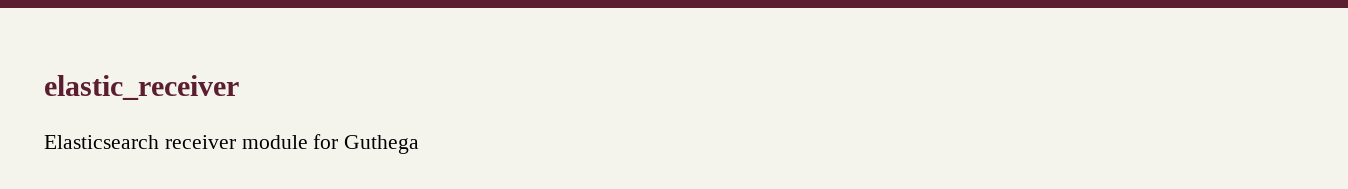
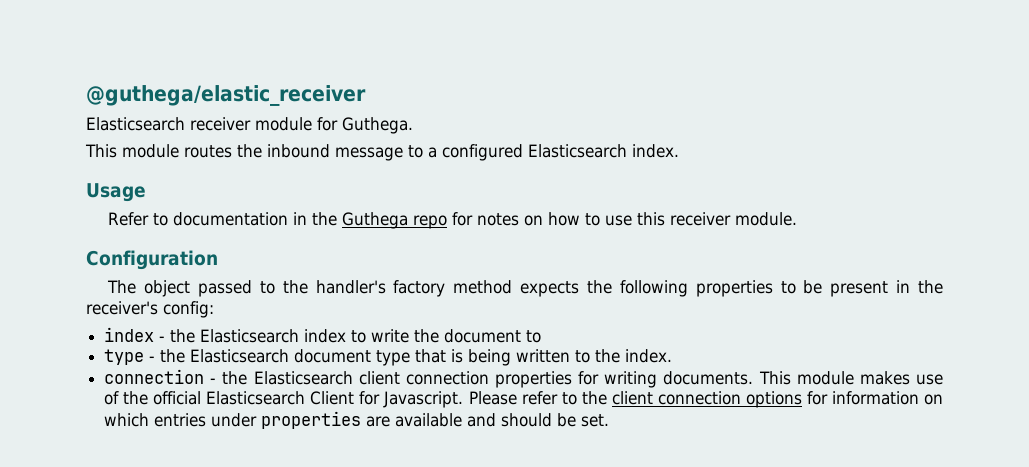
[44,75,239,100] elastic_receiver -> [86,85,366,106] @guthega/elastic_receiver
[344,135,420,154] Guthega -> [342,117,413,134] [85,144,679,161] [86,183,146,202] [108,212,798,229] [86,250,218,270] [107,280,943,297] [86,301,214,318] [104,327,542,343] [104,349,673,366] [104,369,943,388] [104,391,944,408] [104,411,610,429] Guthega. // This module routes the inbound message to a configured Elasticsearch index. // Usage // Refer to documentation in the Guthega repo for notes on how to use this receiver module. // Configuration // The object passed to the handler's factory method expects the following properties to be present in the receiver's config: // index - the Elasticsearch index to write the document to // type - the Elasticsearch document type that is being written to the index. // connection - the Elasticsearch client connection properties for writing documents. This module makes use of the official Elasticsearch Client for Javascript. Please refer to the client connection options for information on which entries under properties are available and should be set.

